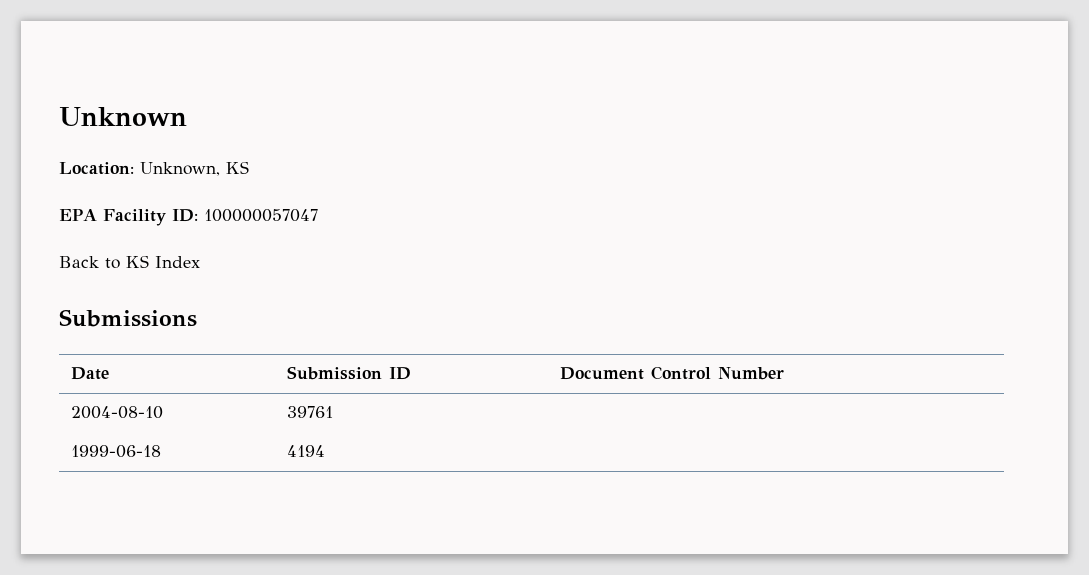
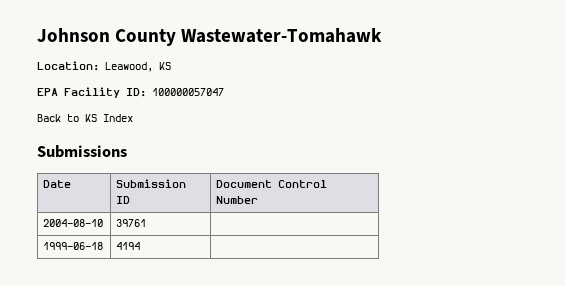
[59,107,187,126] Unknown -> [37,28,383,46] Johnson County Wastewater-Tomahawk
[140,162,220,176] Unknown, -> [105,62,153,72] Leawood,

